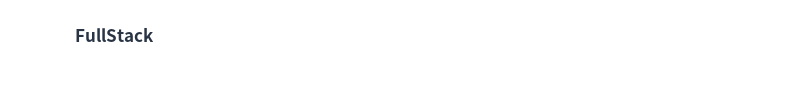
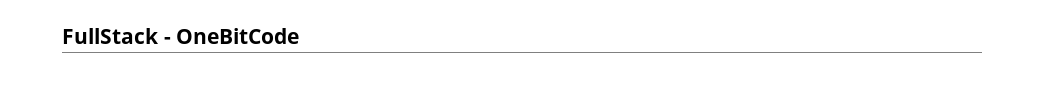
(154, 34) none -> [163,28,300,44] - OneBitCode

